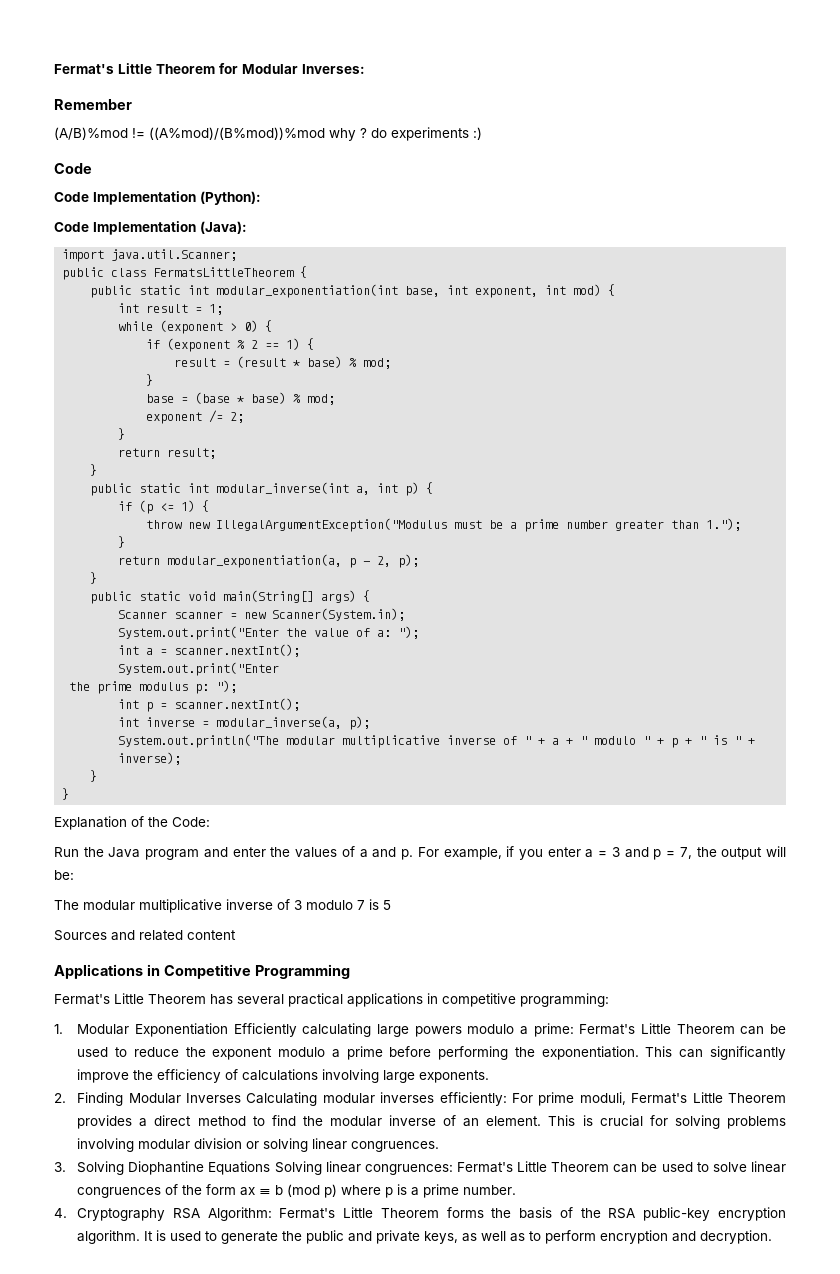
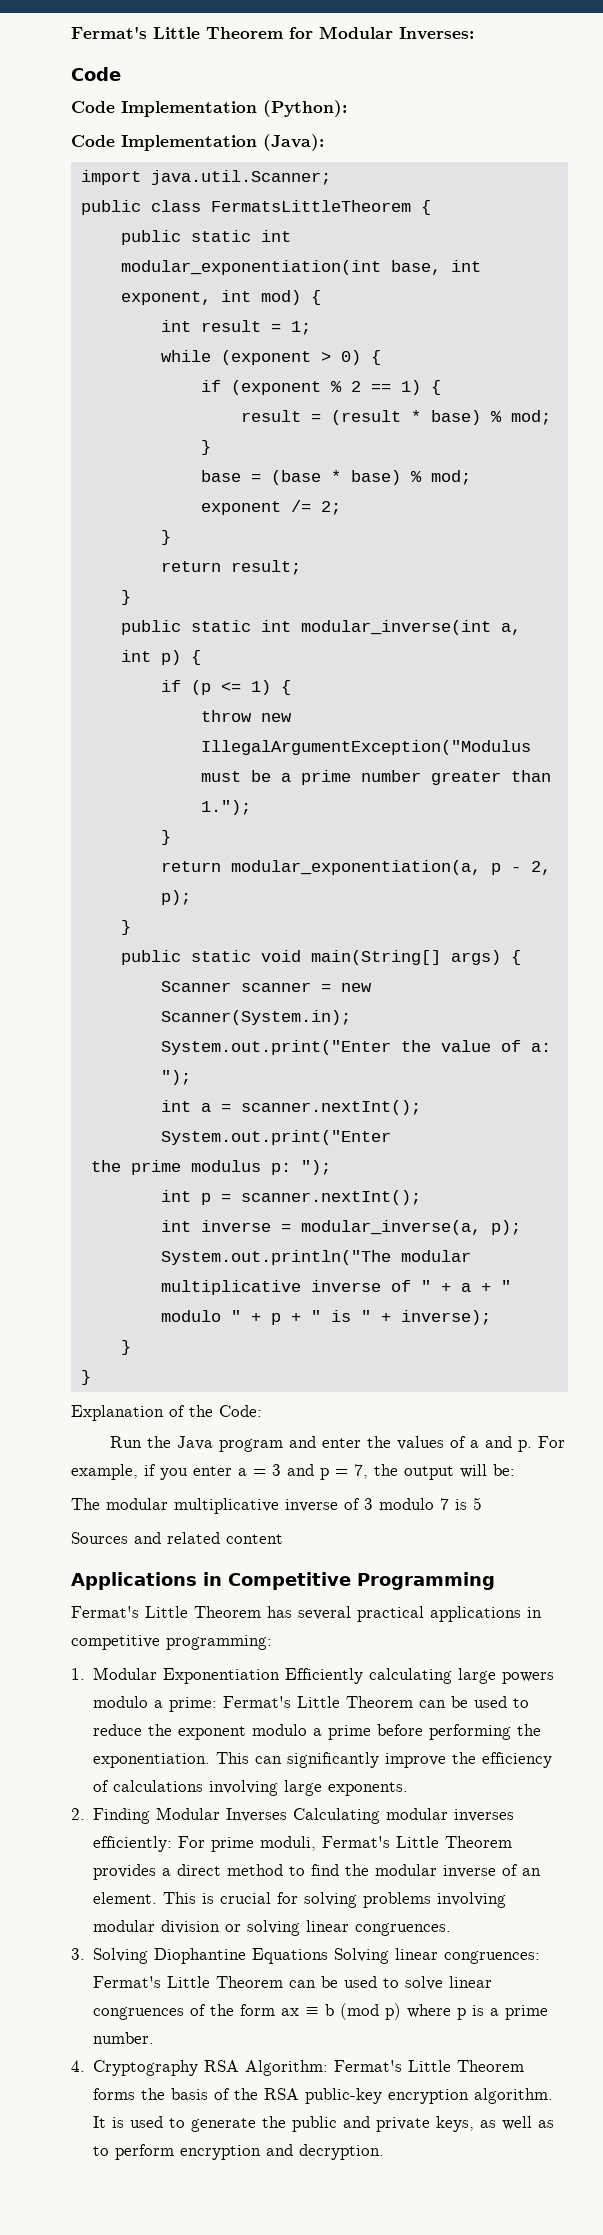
[54,99,132,110] [54,127,482,141] // Remember // (A/B)%mod != ((A%mod)/(B%mod))%mod why ? do experiments :) -> (474, 33) none

